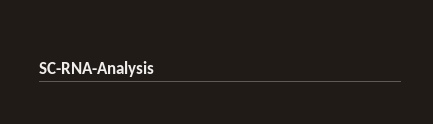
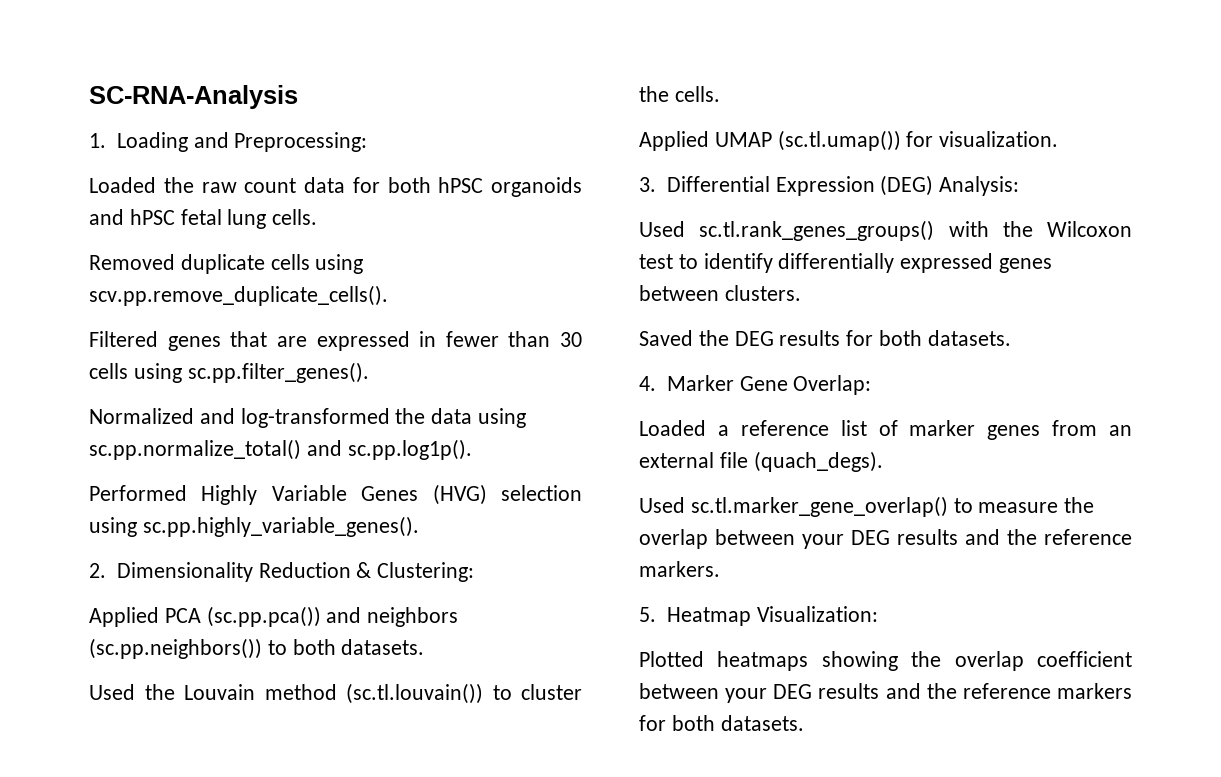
(154, 69) none -> [89,132,368,152] [89,177,582,197] [89,209,318,229] [89,254,364,274] [89,285,388,306] [89,331,582,351] [89,362,369,383] [89,408,527,428] [89,439,472,460] [89,484,582,505] [89,516,419,537] [89,562,475,582] [89,606,459,627] [89,638,425,659] [89,683,582,704] [639,86,720,102] [639,130,1059,151] [639,175,1020,196] [639,220,1132,241] [639,253,1053,273] [639,285,801,301] [639,330,1011,346] [639,375,872,395] [639,420,1132,440] [639,451,883,472] [639,496,1095,517] [639,529,1132,549] [639,561,720,577] [639,606,878,626] [639,651,1132,671] [639,683,1132,703] [639,715,804,731] // 1. Loading and Preprocessing: // Loaded the raw count data for both hPSC organoids and hPSC fetal lung cells. // Removed duplicate cells using scv.pp.remove_duplicate_cells(). // Filtered genes that are expressed in fewer than 30 cells using sc.pp.filter_genes(). // Normalized and log-transformed the data using sc.pp.normalize_total() and sc.pp.log1p(). // Performed Highly Variable Genes (HVG) selection using sc.pp.highly_variable_genes(). // 2. Dimensionality Reduction & Clustering: // Applied PCA (sc.pp.pca()) and neighbors (sc.pp.neighbors()) to both datasets. // Used the Louvain method (sc.tl.louvain()) to cluster the cells. // Applied UMAP (sc.tl.umap()) for visualization. // 3. Differential Expression (DEG) Analysis: // Used sc.tl.rank_genes_groups() with the Wilcoxon test to identify differentially expressed genes between clusters. // Saved the DEG results for both datasets. // 4. Marker Gene Overlap: // Loaded a reference list of marker genes from an external file (quach_degs). // Used sc.tl.marker_gene_overlap() to measure the overlap between your DEG results and the reference markers. // 5. Heatmap Visualization: // Plotted heatmaps showing the overlap coefficient between your DEG results and the reference markers for both datasets.

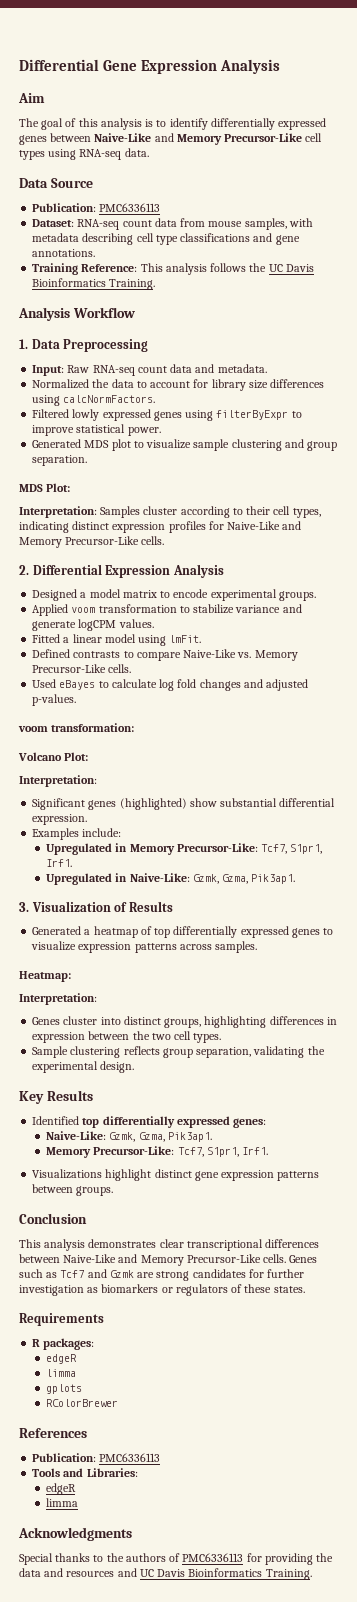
[89,85,298,109] [89,132,368,152] [89,177,582,197] [89,209,318,229] [89,254,364,274] [89,285,388,306] [89,331,582,351] [89,362,369,383] [89,408,527,428] [89,439,472,460] [89,484,582,505] [89,516,419,537] [89,562,475,582] [89,606,459,627] [89,638,425,659] [89,683,582,704] [639,86,720,102] [639,130,1059,151] [639,175,1020,196] [639,220,1132,241] [639,254,673,269] SC-RNA-Analysis // 1. Loading and Preprocessing: // Loaded the raw count data for both hPSC organoids and hPSC fetal lung cells. // Removed duplicate cells using scv.pp.remove_duplicate_cells(). // Filtered genes that are expressed in fewer than 30 cells using sc.pp.filter_genes(). // Normalized and log-transformed the data using sc.pp.normalize_total() and sc.pp.log1p(). // Performed Highly Variable Genes (HVG) selection using sc.pp.highly_variable_genes(). // 2. Dimensionality Reduction & Clustering: // Applied PCA (sc.pp.pca()) and neighbors (sc.pp.neighbors()) to both datasets. // Used the Louvain method (sc.tl.louvain()) to cluster the cells. // Applied UMAP (sc.tl.umap()) for visualization. // 3. Differential Expression (DEG) Analysis: // Used sc.tl.rank_genes_groups() with the Wilcoxon test -> [19,59,281,74] [18,93,45,103] [19,118,154,130] Differential Gene Expression Analysis // Aim // The goal of this analysis is
[724,285,801,301] [639,330,1011,346] [639,375,872,395] [639,420,1132,440] [639,451,883,472] [639,496,1095,517] [639,529,1132,549] [639,561,720,577] [639,606,878,626] [639,651,1132,671] [639,683,1132,703] [639,715,804,731] clusters. // Saved the DEG results for both datasets. // 4. Marker Gene Overlap: // Loaded a reference list of marker genes from an external file (quach_degs). // Used sc.tl.marker_gene_overlap() to measure the overlap between your DEG results and the reference markers. // 5. Heatmap Visualization: // Plotted heatmaps showing the overlap coefficient between your DEG results and the reference markers for both datasets. -> [94,133,323,145] [19,148,149,160] [19,178,93,188] [32,203,161,212] [32,218,313,230] [32,233,300,245] [32,249,96,257] [32,263,314,275] [32,278,156,290] [18,307,135,321] [19,339,149,352] [32,364,267,376] [32,379,325,391] [32,395,156,406] [32,409,302,421] [32,424,161,436] [32,439,338,451] [32,455,88,466] [19,483,71,492] [19,506,321,518] [19,521,302,533] [19,536,165,548] [19,564,224,578] [32,589,316,601] [32,604,302,616] [32,619,154,631] [32,634,202,646] [32,649,298,661] [32,664,132,673] [32,679,309,691] [32,694,77,706] [18,723,135,732] [18,752,89,761] [19,775,97,787] [32,798,336,810] [32,814,88,825] [32,828,122,840] [46,843,323,855] [46,859,73,867] [46,873,296,885] [19,901,173,912] [32,926,334,938] [31,941,258,953] [19,971,71,982] [19,993,97,1005] [32,1016,337,1028] [32,1031,222,1043] [32,1046,325,1058] [32,1061,135,1073] [19,1090,93,1104] [32,1116,267,1128] [46,1131,212,1142] [46,1146,269,1158] [32,1169,320,1181] [32,1184,114,1196] [19,1213,87,1224] [19,1239,320,1251] [19,1254,318,1266] [19,1269,305,1281] [19,1284,305,1296] [19,1313,104,1326] [32,1338,95,1350] [46,1354,78,1364] [46,1369,77,1377] [46,1384,83,1394] [46,1399,119,1407] [19,1428,87,1438] [32,1453,161,1462] [32,1468,138,1477] [46,1483,77,1495] [46,1498,79,1507] [18,1527,132,1541] [19,1553,334,1565] [19,1568,312,1580] Naive-Like and Memory Precursor-Like cell types using RNA-seq data. // Data Source // Publication: PMC6336113 // Dataset: RNA-seq count data from mouse samples, with metadata describing cell type classifications and gene annotations. // Training Reference: This analysis follows the UC Davis Bioinformatics Training. // Analysis Workflow // 1. Data Preprocessing // Input: Raw RNA-seq count data and metadata. // Normalized the data to account for library size differences using calcNormFactors. // Filtered lowly expressed genes using filterByExpr to improve statistical power. // Generated MDS plot to visualize sample clustering and group separation. // MDS Plot: // Interpretation: Samples cluster according to their cell types, indicating distinct expression profiles for Naive-Like and Memory Precursor-Like cells. // 2. Differential Expression Analysis // Designed a model matrix to encode experimental groups. // Applied voom transformation to stabilize variance and generate logCPM values. // Fitted a linear model using lmFit. // Defined contrasts to compare Naive-Like vs. Memory Precursor-Like cells. // Used eBayes to calculate log fold changes and adjusted p-values. // voom transformation: // Volcano Plot: // Interpretation: // Significant genes (highlighted) show substantial differential expression. // Examples include: // Upregulated in Memory Precursor-Like: Tcf7, S1pr1, Irf1. // Upregulated in Naive-Like: Gzmk, Gzma, Pik3ap1. // 3. Visualization of Results // Generated a heatmap of top differentially expressed genes to visualize expression patterns across samples. // Heatmap: // Interpretation: // Genes cluster into distinct groups, highlighting differences in expression between the two cell types. // Sample clustering reflects group separation, validating the experimental design. // Key Results // Identified top differentially expressed genes: // Naive-Like: Gzmk, Gzma, Pik3ap1. // Memory Precursor-Like: Tcf7, S1pr1, Irf1. // Visualizations highlight distinct gene expression patterns between groups. // Conclusion // This analysis demonstrates clear transcriptional differences between Naive-Like and Memory Precursor-Like cells. Genes such as Tcf7 and Gzmk are strong candidates for further investigation as biomarkers or regulators of these states. // Requirements // R packages: // edgeR // limma // gplots // RColorBrewer // References // Publication: PMC6336113 // Tools and Libraries: // edgeR // limma // Acknowledgments // Special thanks to the authors of PMC6336113 for providing the data and resources and UC Davis Bioinformatics Training.

